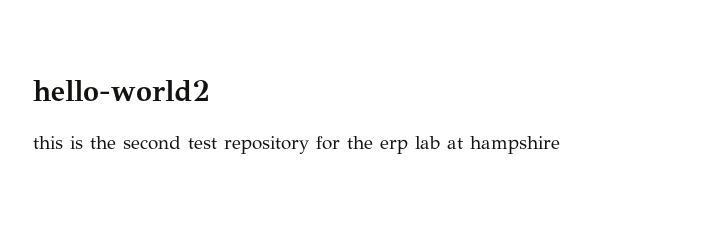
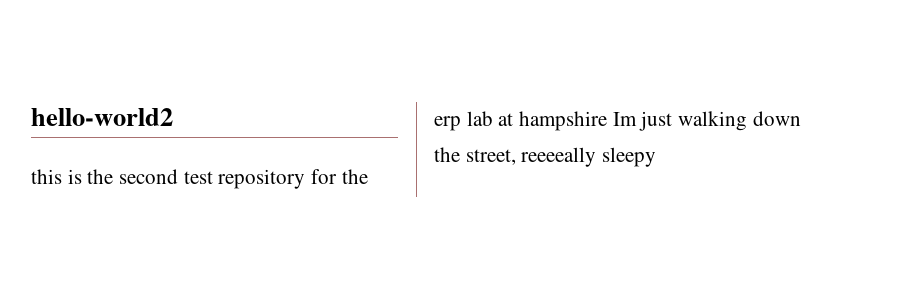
(560, 145) none -> [612,111,801,131] [434,147,657,167] Im just walking down the street, reeeeally sleepy

